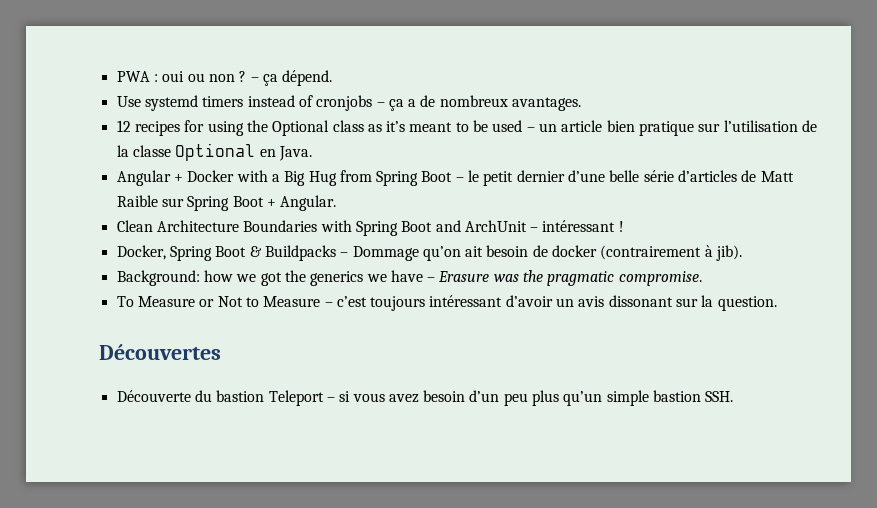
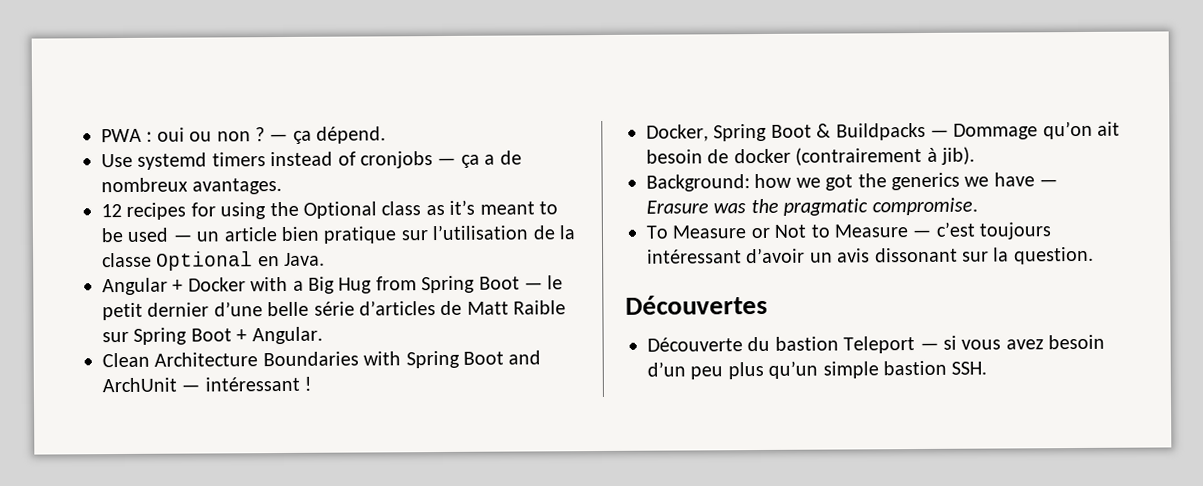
[250,77,259,82] – -> [269,133,289,142] —
[376,102,385,107] – -> [437,157,457,166] —
[526,127,535,132] – -> [172,234,192,242] —
[455,177,464,182] – -> [524,282,543,290] —
[530,227,539,232] – -> [181,384,201,392] —
[340,252,349,257] – -> [930,129,949,137] —
[427,277,436,282] – -> [1039,179,1059,187] —
[324,302,333,307] – -> [912,229,932,238] —
[326,397,335,402] – -> [919,342,939,351] —

